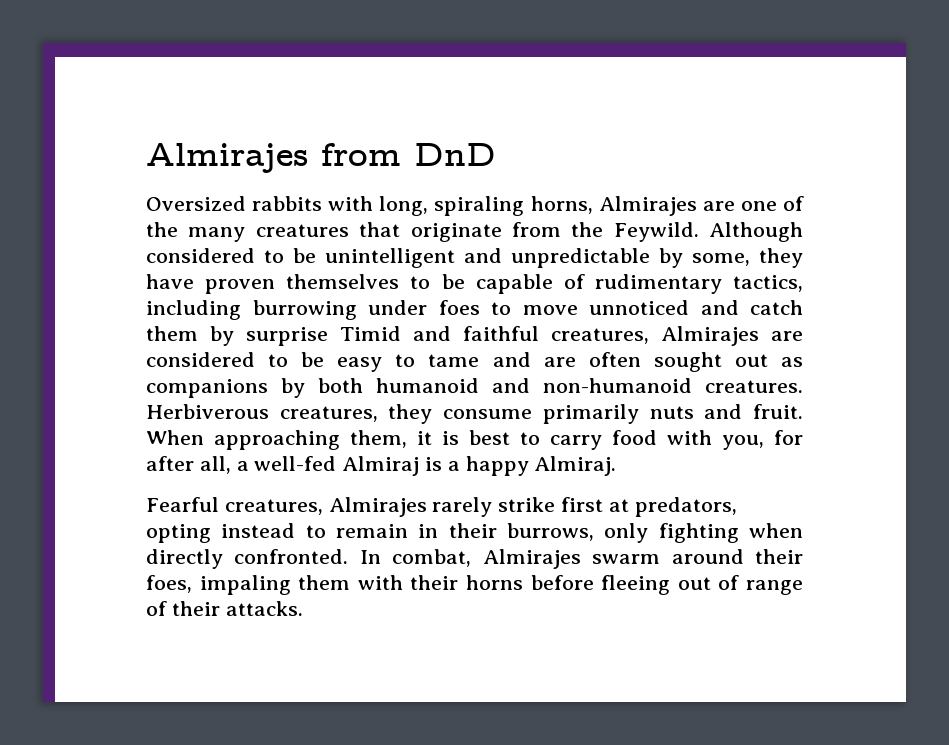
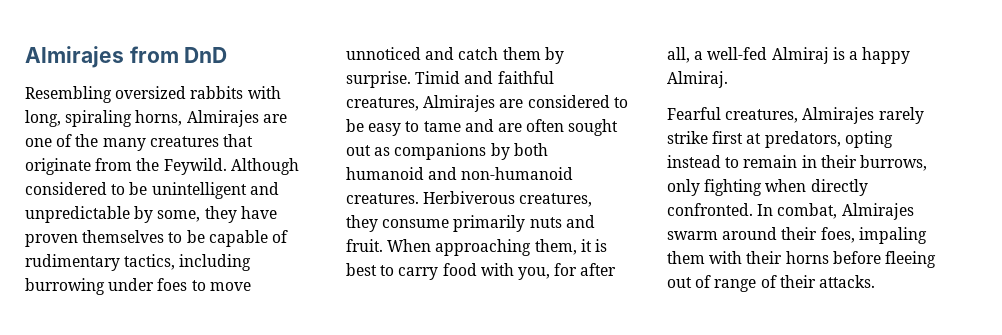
[146,196,246,211] Oversized -> [25,86,187,103] Resembling oversized
[246,327,328,346] surprise -> [346,71,411,88] surprise.

